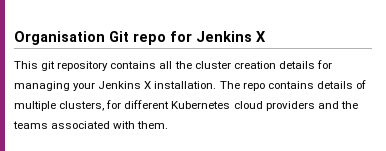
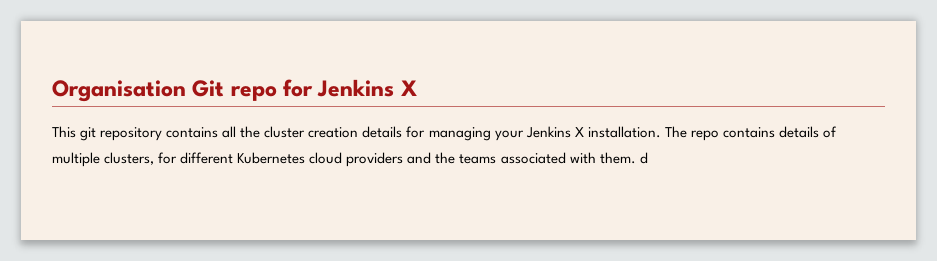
(169, 125) none -> [639,152,648,164] d

